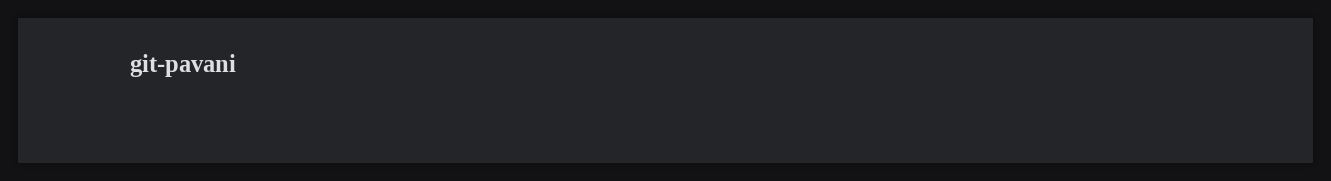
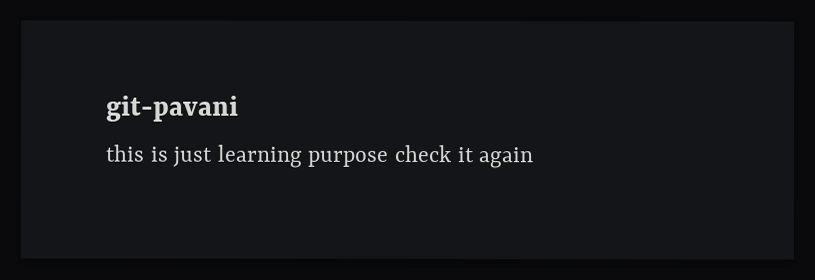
(236, 65) none -> [105,144,534,169] // this is just learning purpose check it again

